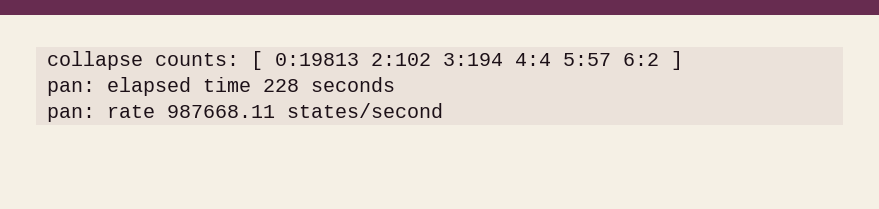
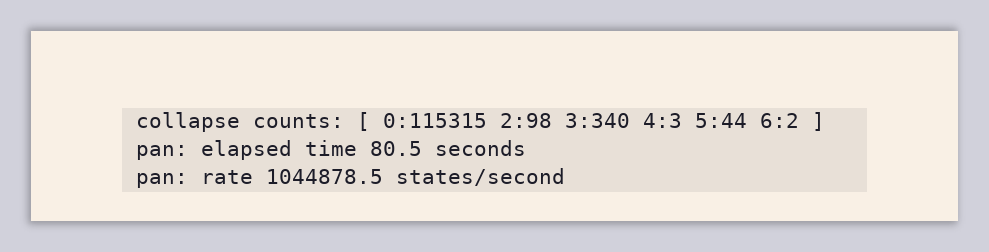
[274,53,611,66] 0:19813 2:102 3:194 4:4 5:57 -> [382,113,747,128] 0:115315 2:98 3:340 4:3 5:44
[262,79,299,92] 228 -> [369,141,422,156] 80.5
[166,105,275,118] 987668.11 -> [265,169,383,184] 1044878.5

